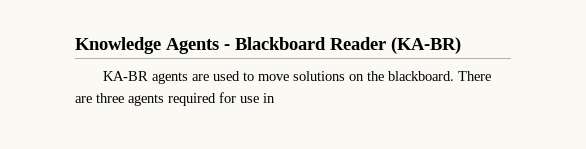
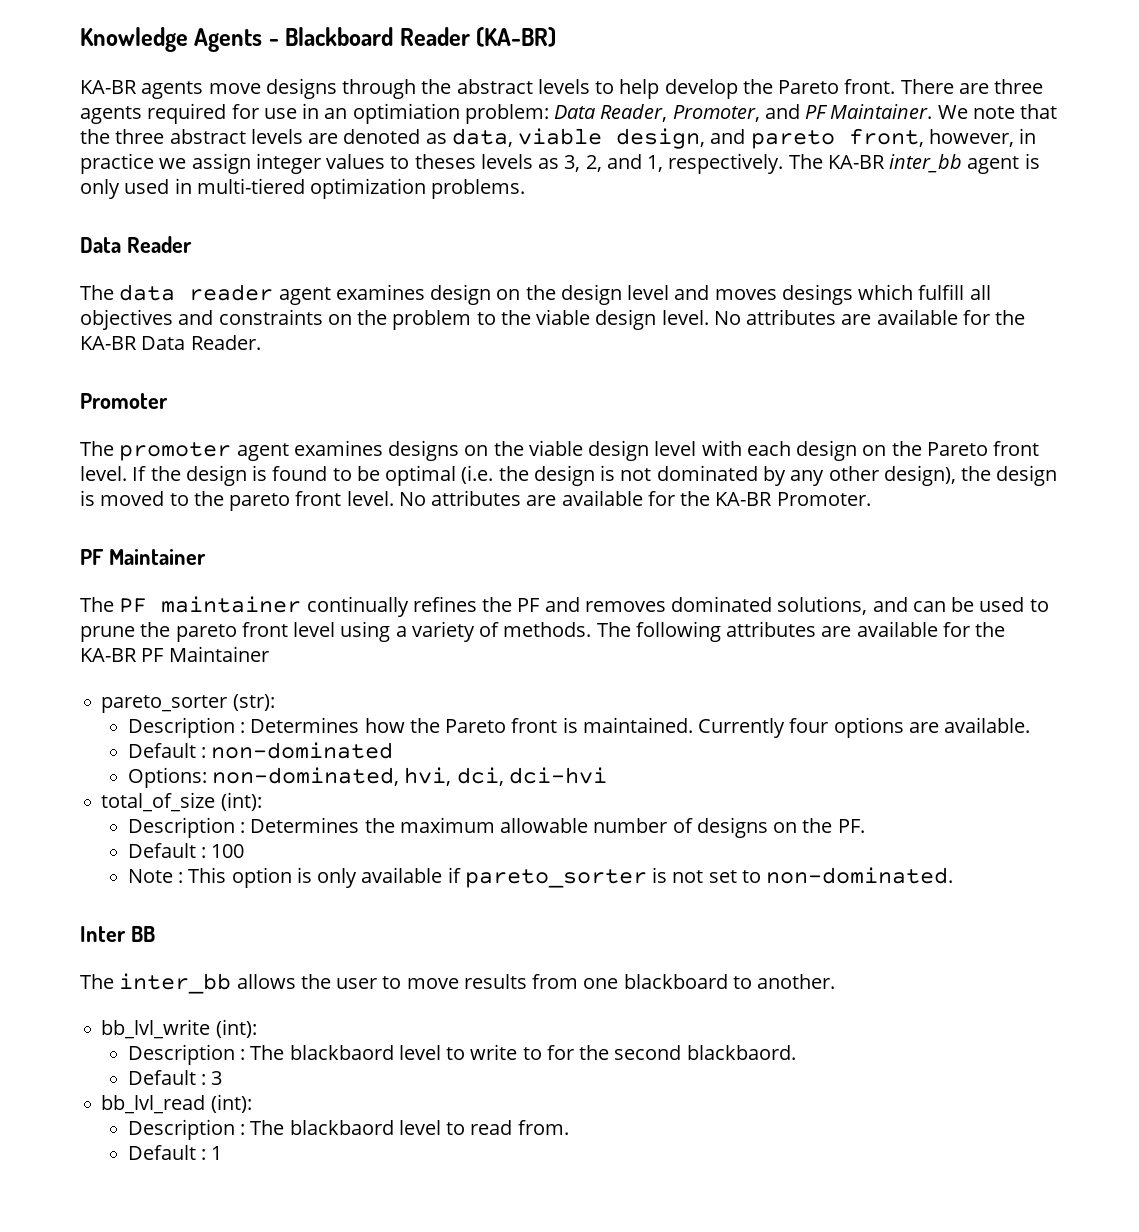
[192,71,455,81] are used to move solutions on the blackboard. -> [208,78,896,99] move designs through the abstract levels to help develop the Pareto front.
(275, 98) none -> [324,103,1058,124] [80,128,1037,149] [80,153,1040,174] [80,178,526,199] [80,236,192,253] [80,284,991,305] [80,309,1026,330] [80,335,261,350] [80,393,168,409] [80,440,1040,461] [80,465,1058,486] [80,490,871,511] [80,549,206,565] [80,596,1049,617] [80,621,1006,642] [80,646,269,662] [101,694,275,713] [127,717,1031,738] [127,742,394,759] [127,767,607,788] [101,792,262,812] [127,817,865,838] [127,843,245,858] [127,867,954,888] [80,926,155,942] [80,973,836,994] [101,1019,257,1039] [127,1044,796,1065] [127,1070,223,1085] [101,1094,252,1114] [127,1119,569,1140] [127,1145,223,1160] an optimiation problem: Data Reader, Promoter, and PF Maintainer. We note that the three abstract levels are denoted as data, viable design, and pareto front, however, in practice we assign integer values to theses levels as 3, 2, and 1, respectively. The KA-BR inter_bb agent is only used in multi-tiered optimization problems. // Data Reader // The data reader agent examines design on the design level and moves desings which fulfill all objectives and constraints on the problem to the viable design level. No attributes are available for the KA-BR Data Reader. // Promoter // The promoter agent examines designs on the viable design level with each design on the Pareto front level. If the design is found to be optimal (i.e. the design is not dominated by any other design), the design is moved to the pareto front level. No attributes are available for the KA-BR Promoter. // PF Maintainer // The PF maintainer continually refines the PF and removes dominated solutions, and can be used to prune the pareto front level using a variety of methods. The following attributes are available for the KA-BR PF Maintainer // pareto_sorter (str): // Description : Determines how the Pareto front is maintained. Currently four options are available. // Default : non-dominated // Options: non-dominated, hvi, dci, dci-hvi // total_of_size (int): // Description : Determines the maximum allowable number of designs on the PF. // Default : 100 // Note : This option is only available if pareto_sorter is not set to non-dominated. // Inter BB // The inter_bb allows the user to move results from one blackboard to another. // bb_lvl_write (int): // Description : The blackbaord level to write to for the second blackbaord. // Default : 3 // bb_lvl_read (int): // Description : The blackbaord level to read from. // Default : 1

